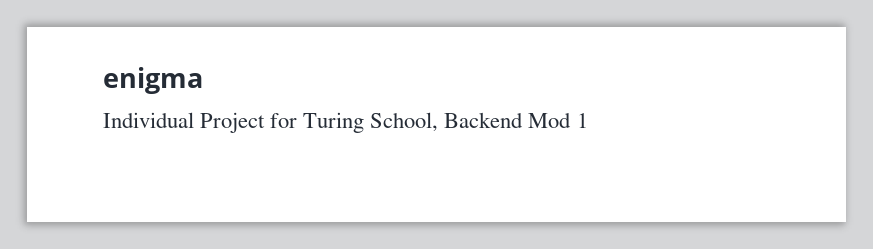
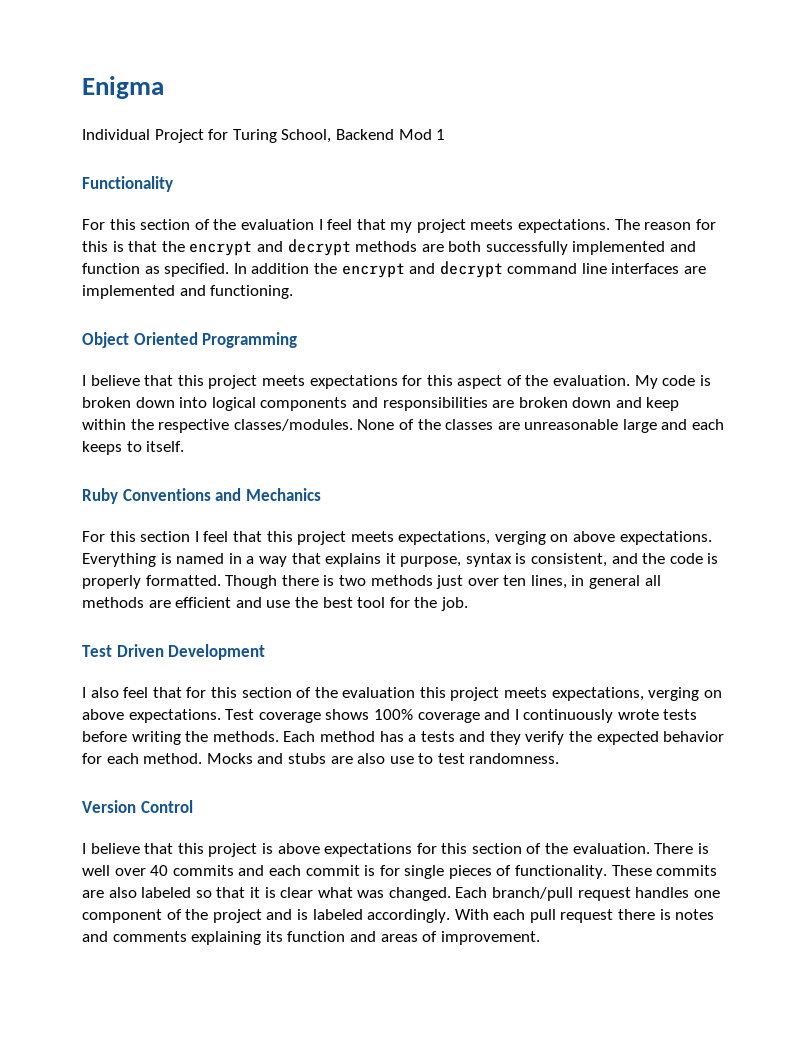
[103,67,203,94] enigma -> [82,76,164,99] Enigma
(588, 120) none -> [82,176,173,192] [82,219,716,233] [82,239,697,256] [82,261,707,278] [82,285,294,299] [82,332,298,348] [82,375,711,389] [82,397,680,411] [82,419,725,433] [82,441,185,455] [82,488,321,504] [82,531,712,545] [82,553,719,567] [82,575,661,589] [82,597,468,611] [82,644,266,660] [82,687,722,701] [82,709,698,723] [82,731,725,745] [82,753,560,764] [82,800,193,813] [82,843,709,857] [82,865,718,879] [82,887,720,901] [82,909,715,923] [82,931,540,945] // Functionality // For this section of the evaluation I feel that my project meets expectations. The reason for this is that the encrypt and decrypt methods are both successfully implemented and function as specified. In addition the encrypt and decrypt command line interfaces are implemented and functioning. // Object Oriented Programming // I believe that this project meets expectations for this aspect of the evaluation. My code is broken down into logical components and responsibilities are broken down and keep within the respective classes/modules. None of the classes are unreasonable large and each keeps to itself. // Ruby Conventions and Mechanics // For this section I feel that this project meets expectations, verging on above expectations. Everything is named in a way that explains it purpose, syntax is consistent, and the code is properly formatted. Though there is two methods just over ten lines, in general all methods are efficient and use the best tool for the job. // Test Driven Development // I also feel that for this section of the evaluation this project meets expectations, verging on above expectations. Test coverage shows 100% coverage and I continuously wrote tests before writing the methods. Each method has a tests and they verify the expected behavior for each method. Mocks and stubs are also use to test randomness. // Version Control // I believe that this project is above expectations for this section of the evaluation. There is well over 40 commits and each commit is for single pieces of functionality. These commits are also labeled so that it is clear what was changed. Each branch/pull request handles one component of the project and is labeled accordingly. With each pull request there is notes and comments explaining its function and areas of improvement.

